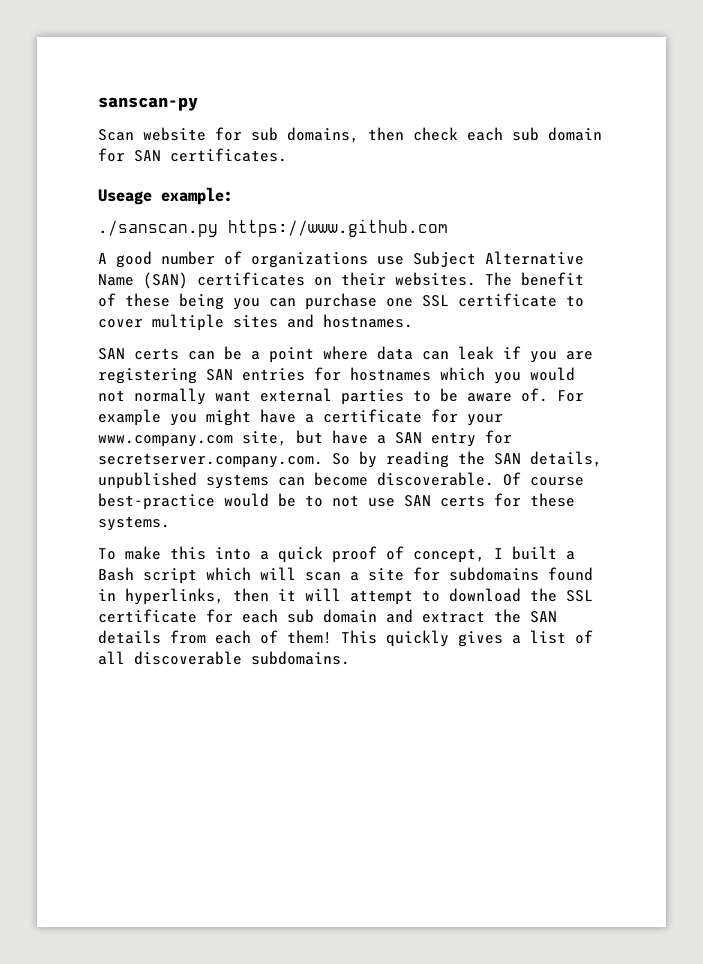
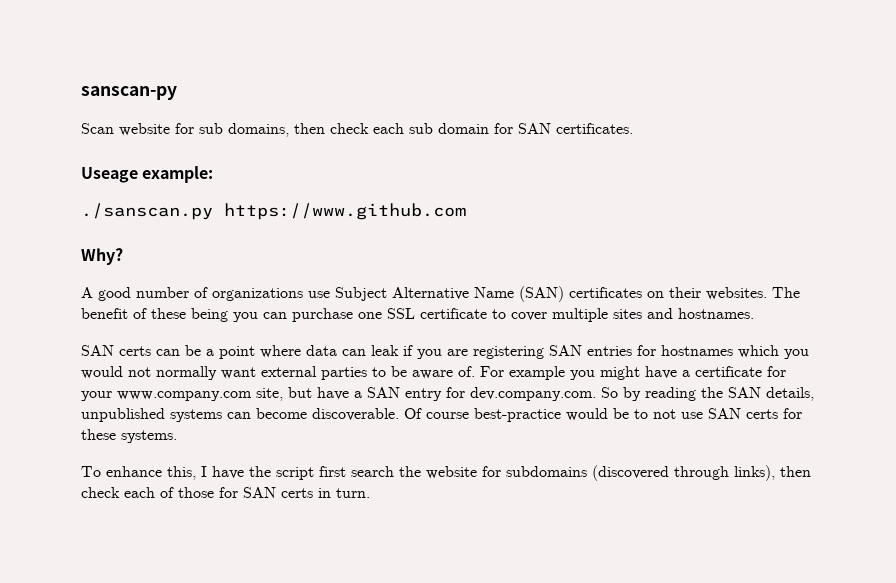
(448, 228) none -> [81,248,123,265] // Why?
[98,453,323,468] secretserver.company.com. -> [470,387,596,401] dev.company.com.
[125,546,575,563] [98,567,593,584] [98,588,593,605] [98,609,557,623] [98,630,593,647] [98,651,350,665] make this into a quick proof of concept, I built a Bash script which will scan a site for subdomains found in hyperlinks, then it will attempt to download the SSL certificate for each sub domain and extract the SAN details from each of them! This quickly gives a list of all discoverable subdomains. -> [106,465,811,481] [81,487,370,498] enhance this, I have the script first search the website for subdomains (discovered through links), then check each of those for SAN certs in turn.

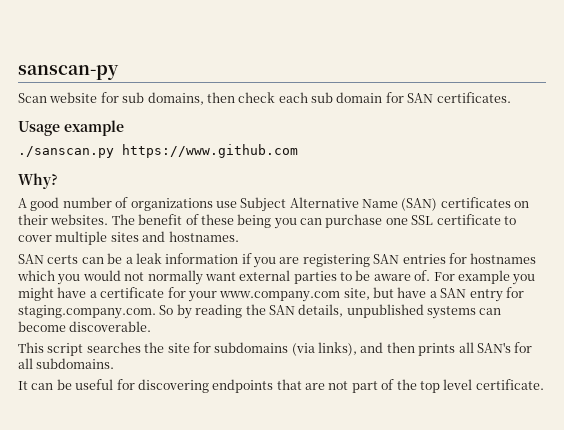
[81,166,214,183] Useage example: -> [18,120,124,136] Usage example
[219,345,399,359] point where data can leak -> [135,253,239,264] leak information
[470,387,596,401] dev.company.com. -> [18,305,156,319] staging.company.com.
[404,408,802,422] [81,429,177,443] [81,465,811,481] [81,487,370,498] Of course best-practice would be to not use SAN certs for these systems. // To enhance this, I have the script first search the website for subdomains (discovered through links), then check each of those for SAN certs in turn. -> [18,342,533,356] [18,358,115,369] [18,379,544,393] // This script searches the site for subdomains (via links), and then prints all SAN's for all subdomains. // It can be useful for discovering endpoints that are not part of the top level certificate.

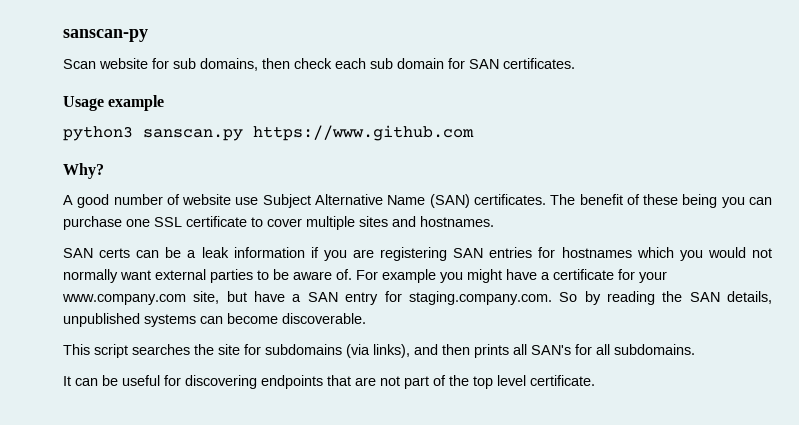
[18,146,114,158] ./sanscan.py -> [63,126,243,141] python3 sanscan.py
[130,198,213,211] organizations -> [182,194,232,205] website
[440,197,530,208] [18,214,109,225] certificates on their websites. -> [473,194,546,205] certificates.

